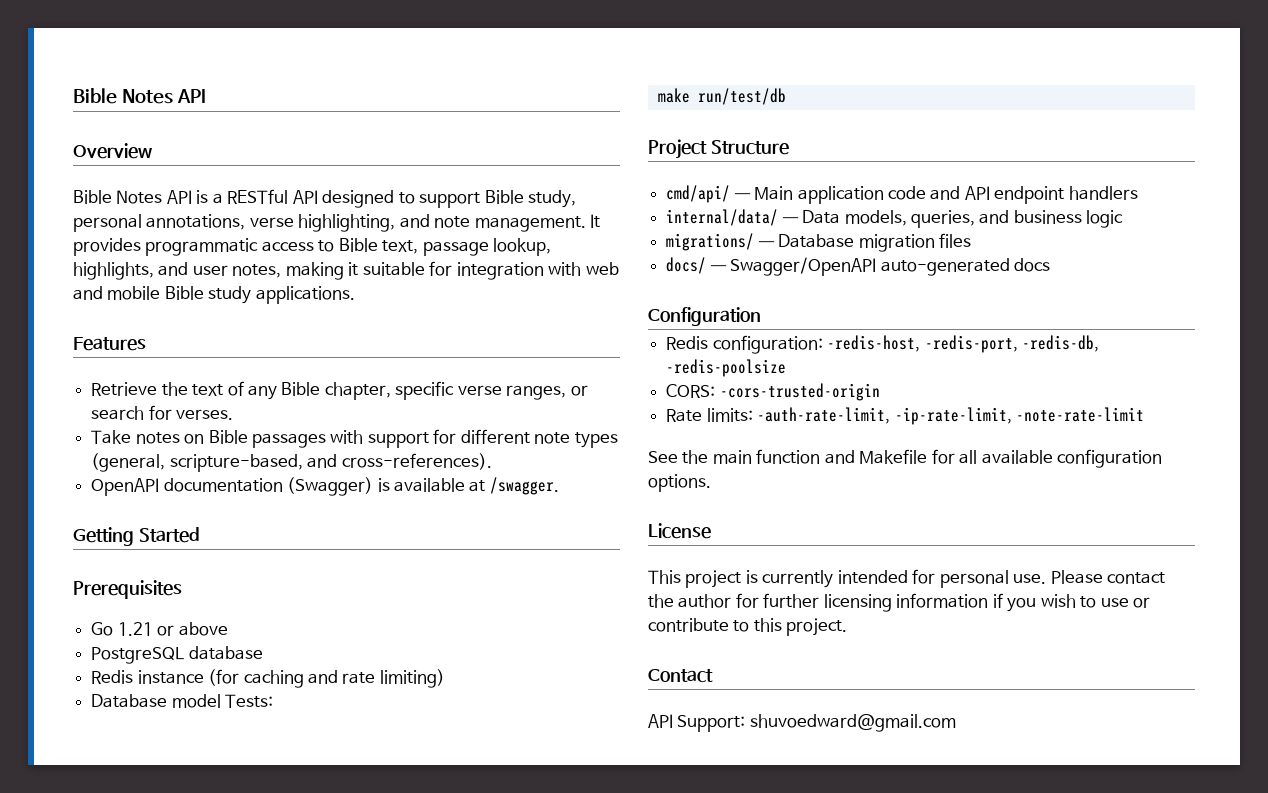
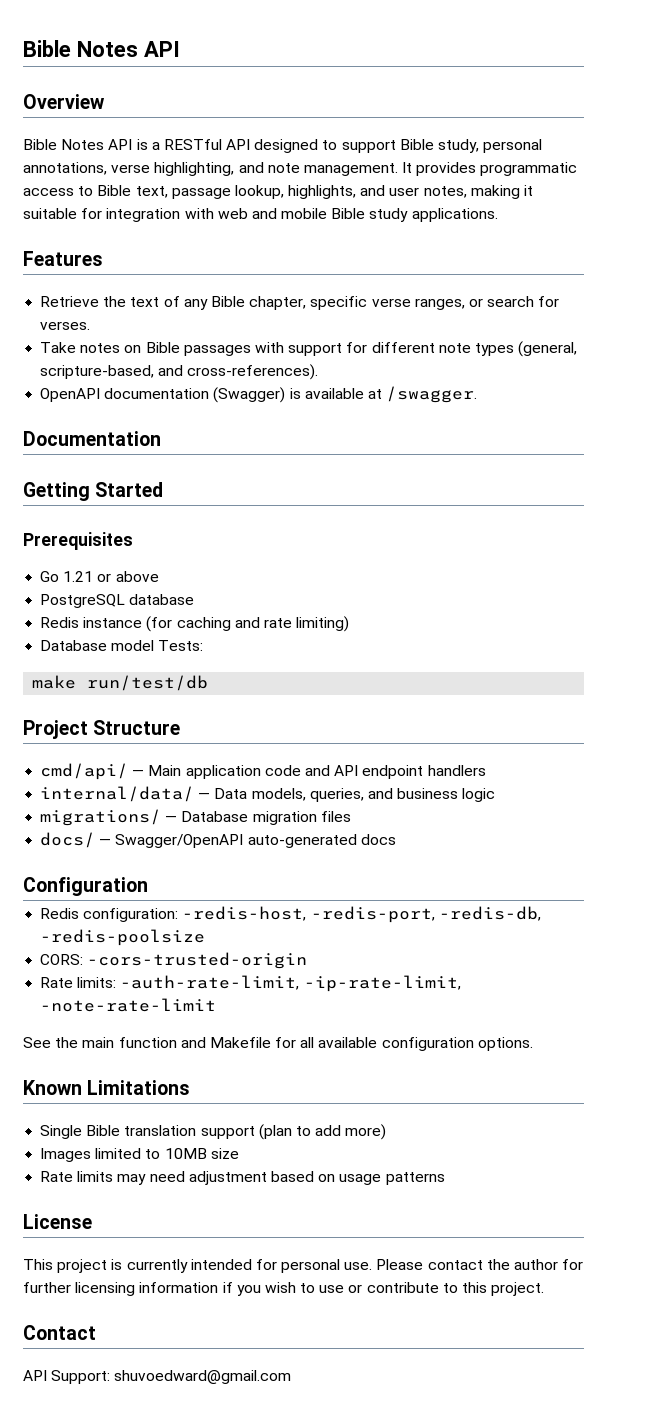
(559, 486) none -> [23,431,161,446] // Documentation
(711, 483) none -> [23,1080,191,1095] [40,1124,387,1140] [40,1148,239,1162] [40,1171,445,1185] // Known Limitations // Single Bible translation support (plan to add more) // Images limited to 10MB size // Rate limits may need adjustment based on usage patterns

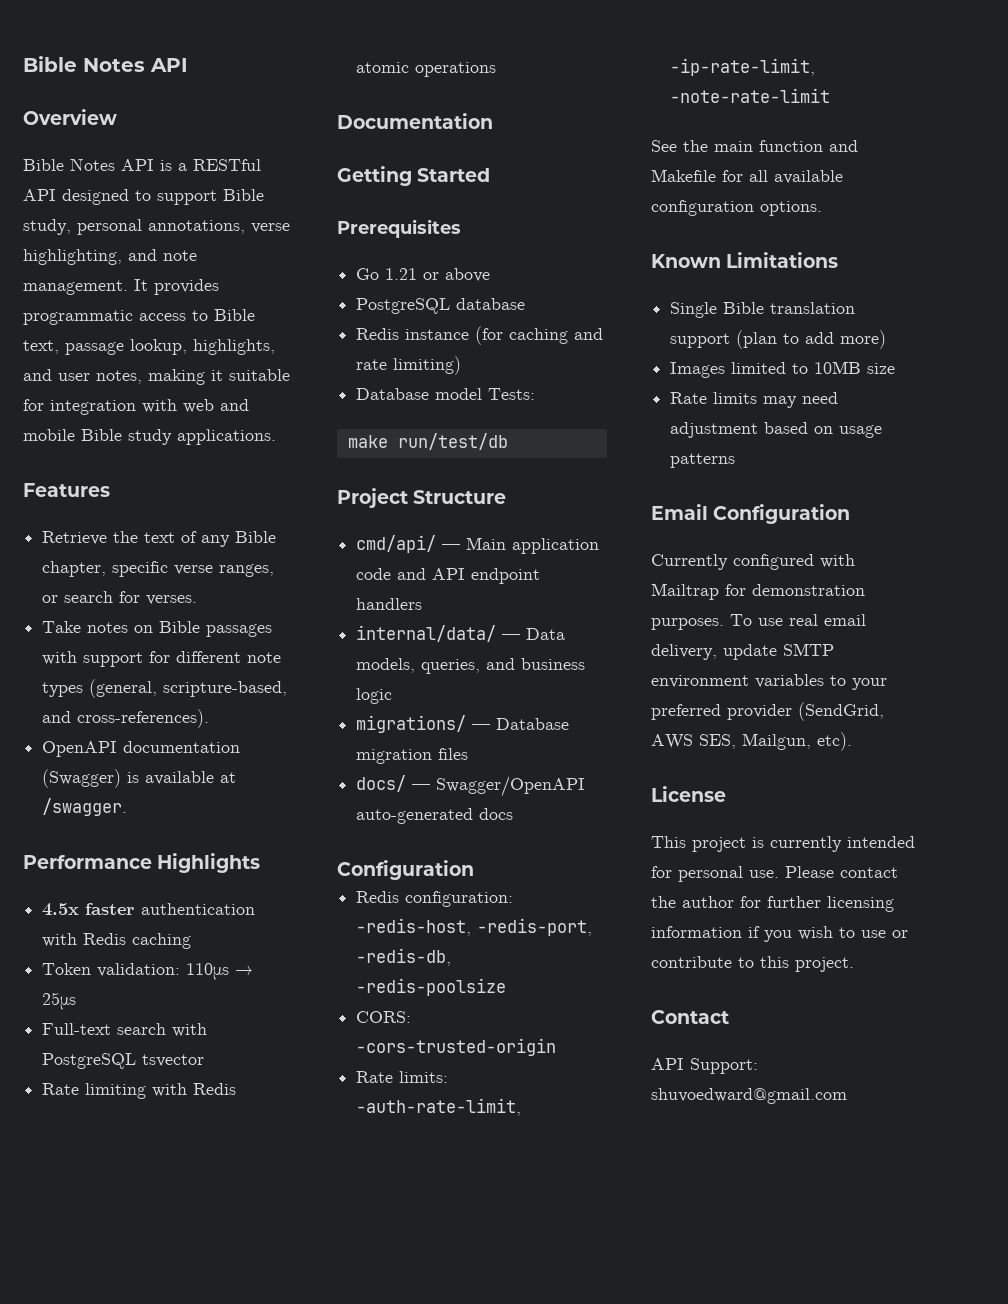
(478, 394) none -> [23,853,261,873] [42,903,256,916] [42,933,192,949] [42,963,254,980] [42,992,77,1010] [42,1023,208,1037] [42,1053,205,1069] [42,1083,237,1099] [356,62,497,77] // Performance Highlights // 4.5x faster authentication with Redis caching // Token validation: 110μs → 25μs // Full-text search with PostgreSQL tsvector // Rate limiting with Redis atomic operations
(445, 1178) none -> [651,504,851,524] [651,554,855,570] [651,583,865,600] [651,614,866,630] [651,643,834,660] [651,674,887,690] [651,702,884,721] [651,732,852,751] // Email Configuration // Currently configured with Mailtrap for demonstration purposes. To use real email delivery, update SMTP environment variables to your preferred provider (SendGrid, AWS SES, Mailgun, etc).

